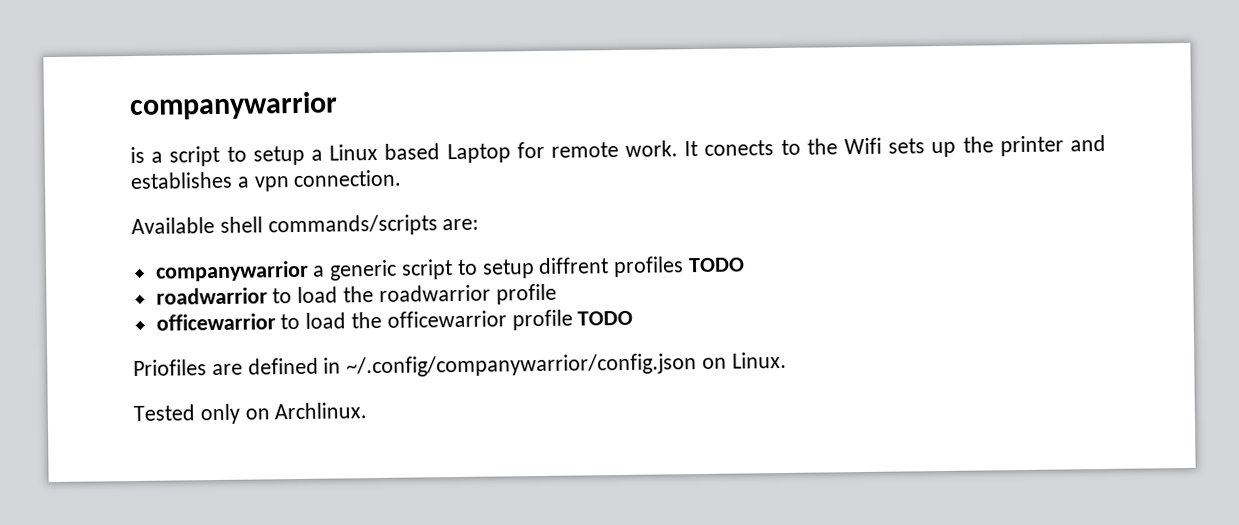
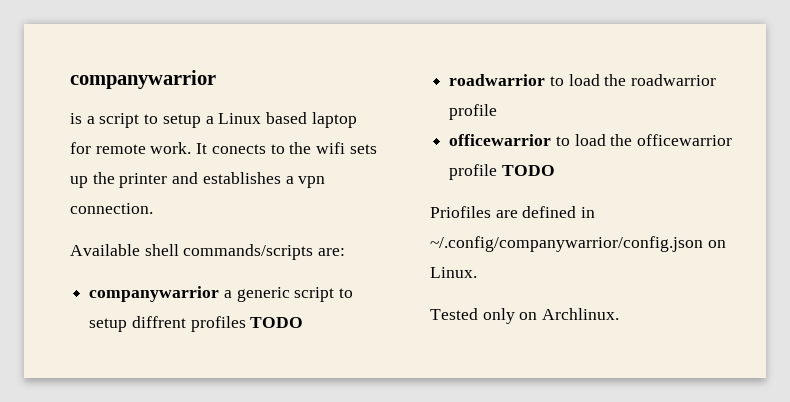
[446,143,511,164] Laptop -> [311,112,357,128] laptop
[844,137,883,155] Wifi -> [316,142,346,154] wifi

